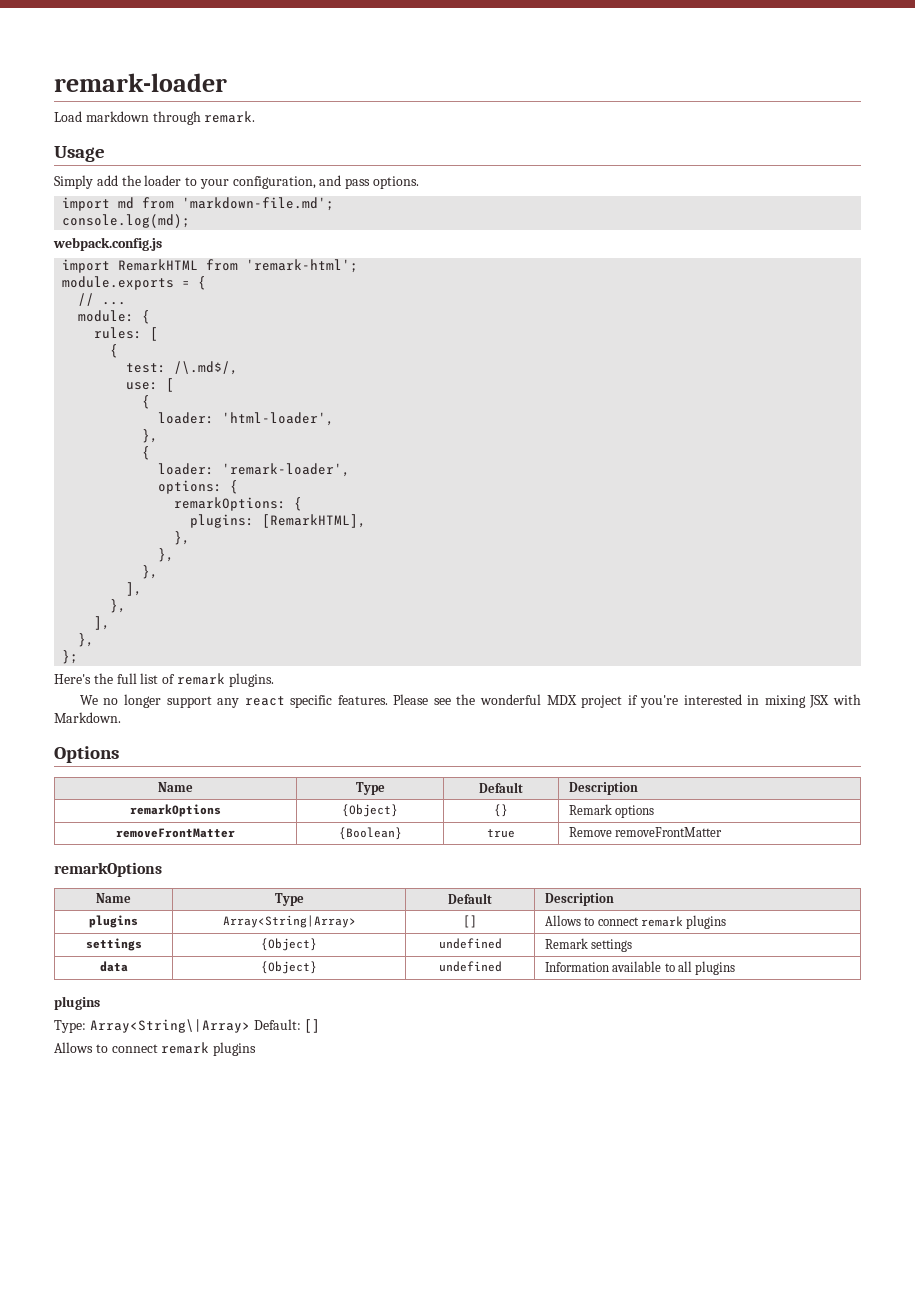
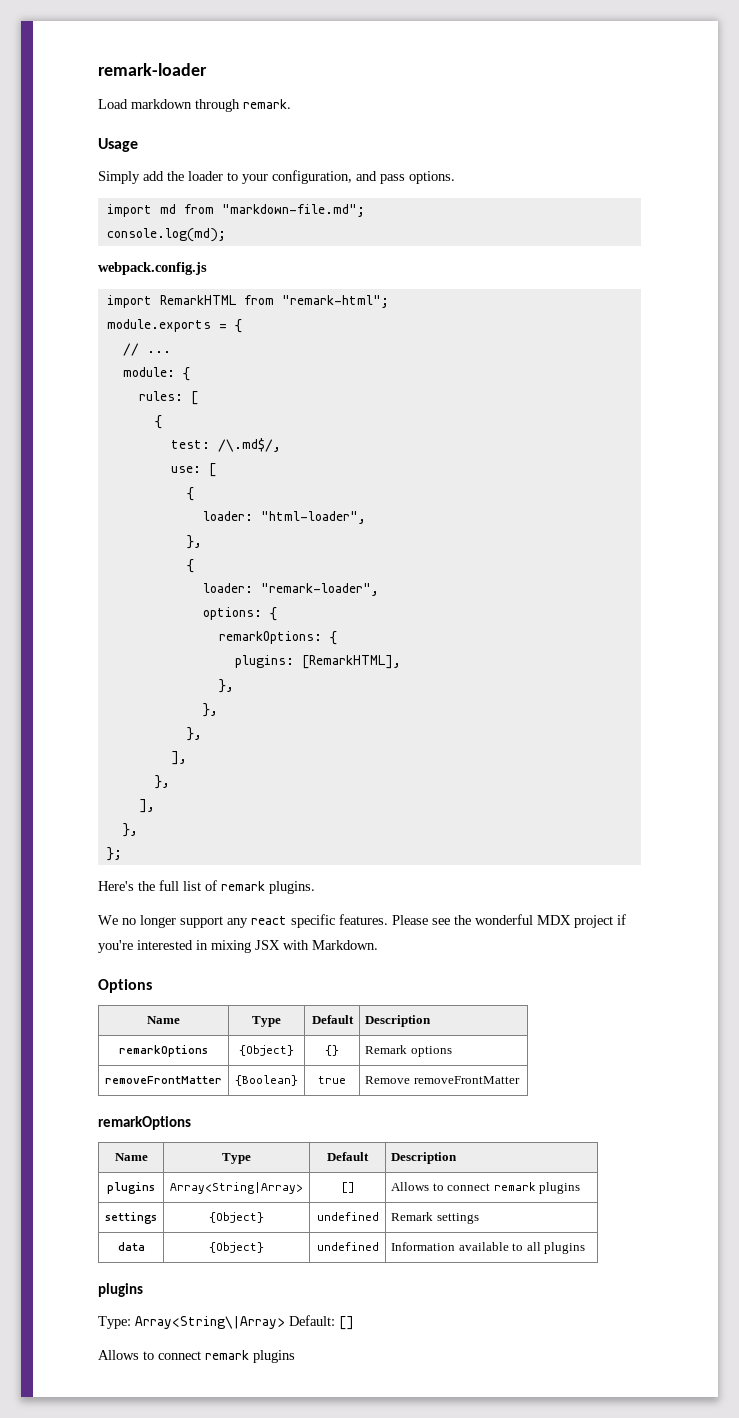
[182,197,335,211] 'markdown-file.md'; -> [221,204,365,217] "markdown-file.md";
[246,259,359,273] 'remark-html'; -> [281,295,389,308] "remark-html";
[222,412,335,426] 'html-loader', -> [260,511,366,524] "html-loader",
[222,463,351,477] 'remark-loader', -> [260,583,379,596] "remark-loader",

